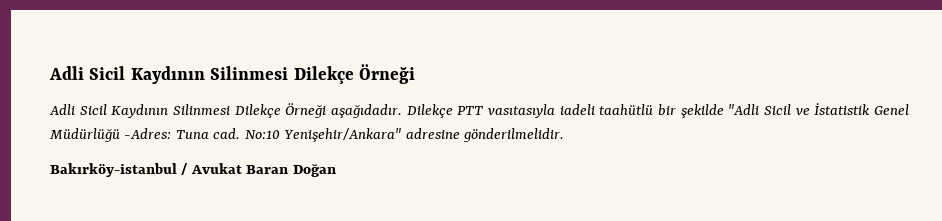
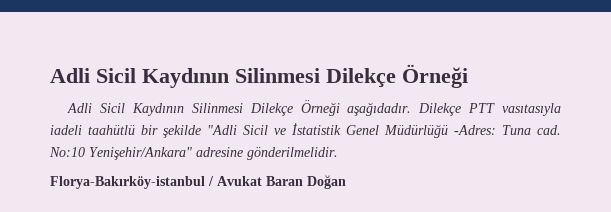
[50,163,177,177] Bakırköy-istanbul -> [50,176,205,189] Florya-Bakırköy-istanbul

